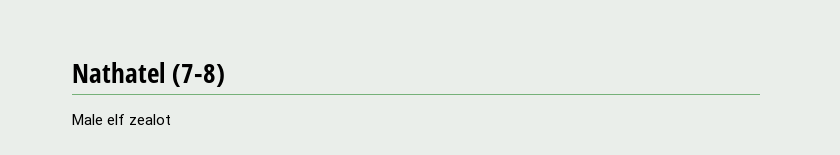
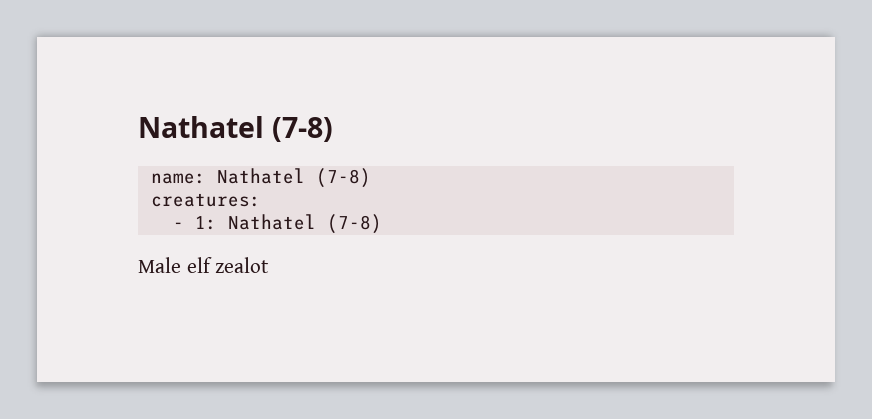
[72,62,226,87] Nathatel (7-8) -> [138,116,333,142] [150,168,371,188] [150,193,261,207] [172,214,382,234] Nathatel (7-8) // name: Nathatel (7-8) // creatures: // - 1: Nathatel (7-8)

